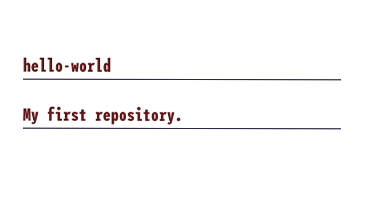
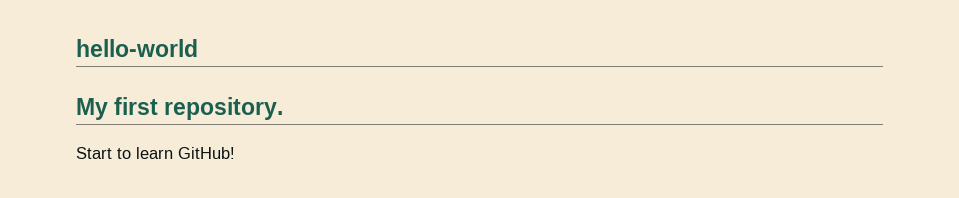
(183, 115) none -> [76,147,235,159] // Start to learn GitHub!

